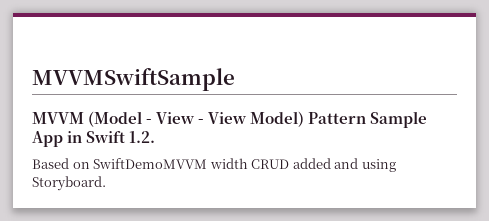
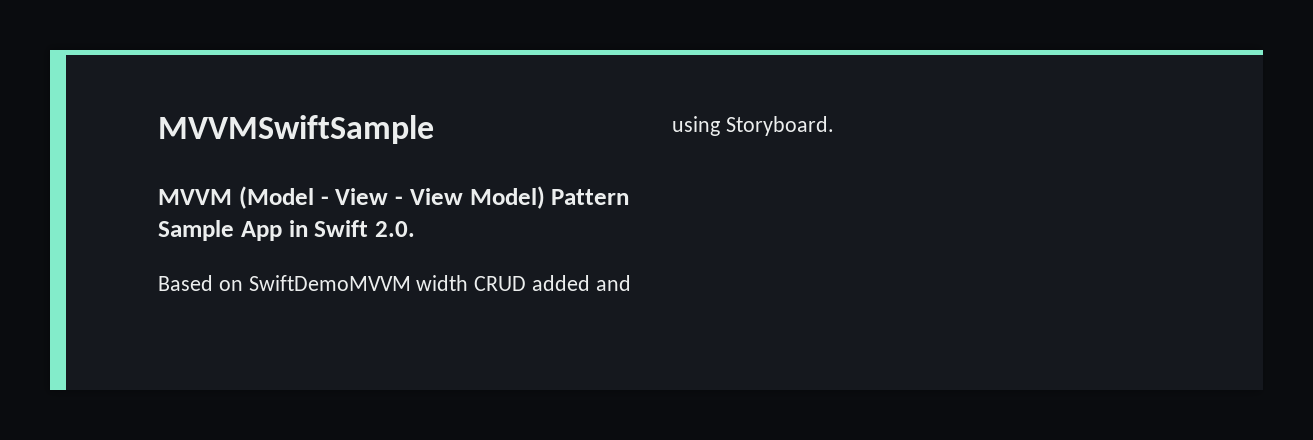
[129,131,156,143] 1.2. -> [375,221,415,237] 2.0.

